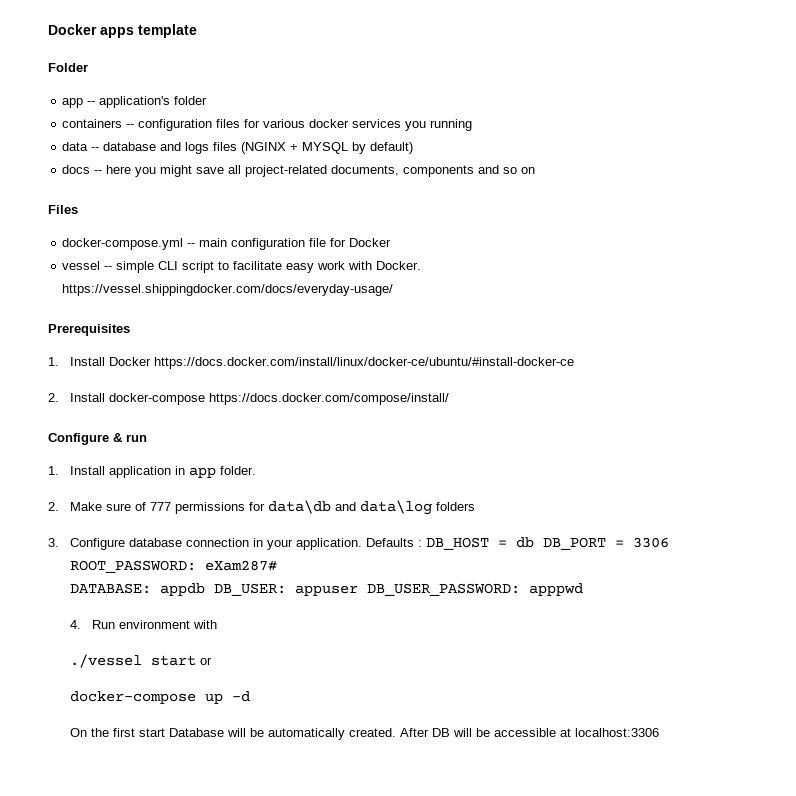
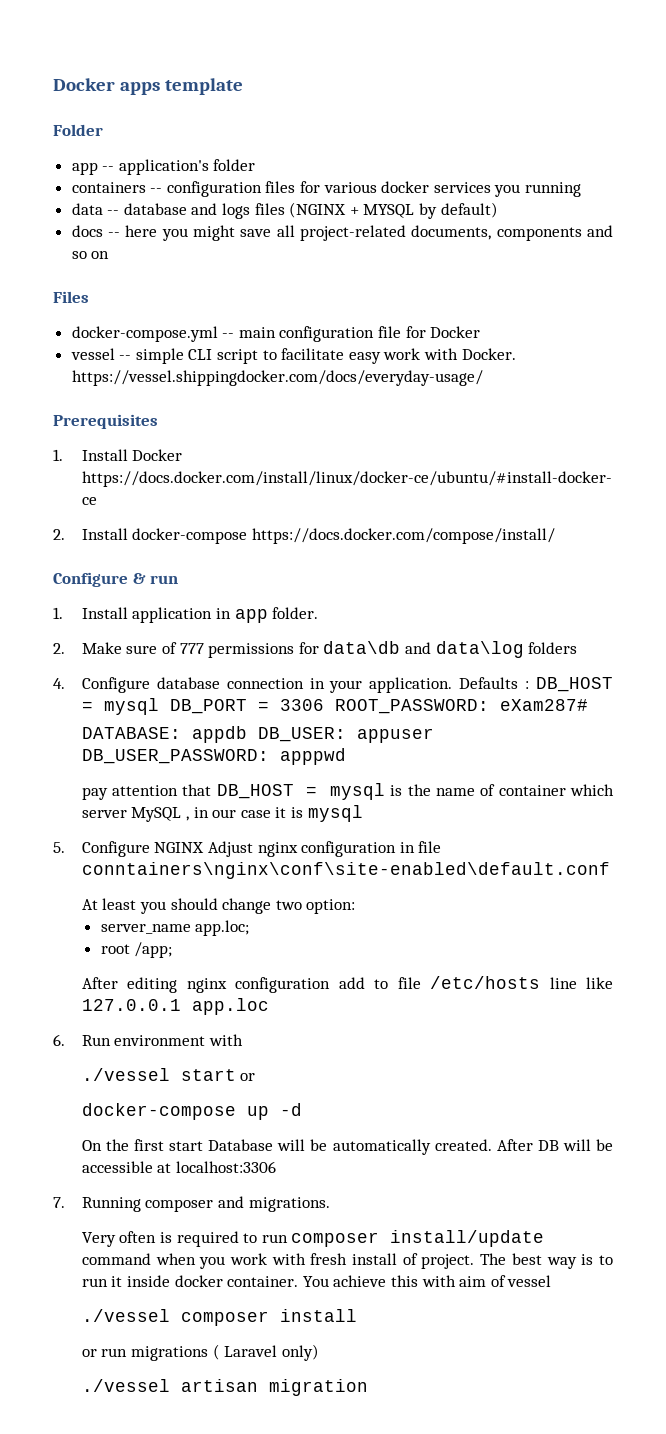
[48,538,59,547] 3. -> [53,678,65,689] 4.
[515,537,534,548] db -> [103,698,159,715] mysql
[69,620,81,629] 4. -> [81,783,614,800] [81,805,363,822] [53,841,442,857] [81,862,610,879] [81,898,356,914] [100,920,250,936] [100,942,173,958] [81,976,613,993] [81,998,269,1015] [53,1034,65,1046] pay attention that DB_HOST = mysql is the name of container which server MySQL , in our case it is mysql // 5. Configure NGINX Adjust nginx configuration in file conntainers\nginx\conf\site-enabled\default.conf // At least you should change two option: // server_name app.loc; // root /app; // After editing nginx configuration add to file /etc/hosts line like 127.0.0.1 app.loc // 6.
(659, 732) none -> [53,1196,330,1212] [81,1230,545,1247] [81,1253,613,1269] [81,1275,552,1287] [81,1309,357,1326] [81,1344,319,1361] [81,1379,368,1396] // 7. Running composer and migrations. // Very often is required to run composer install/update command when you work with fresh install of project. The best way is to run it inside docker container. You achieve this with aim of vessel // ./vessel composer install // or run migrations ( Laravel only) // ./vessel artisan migration

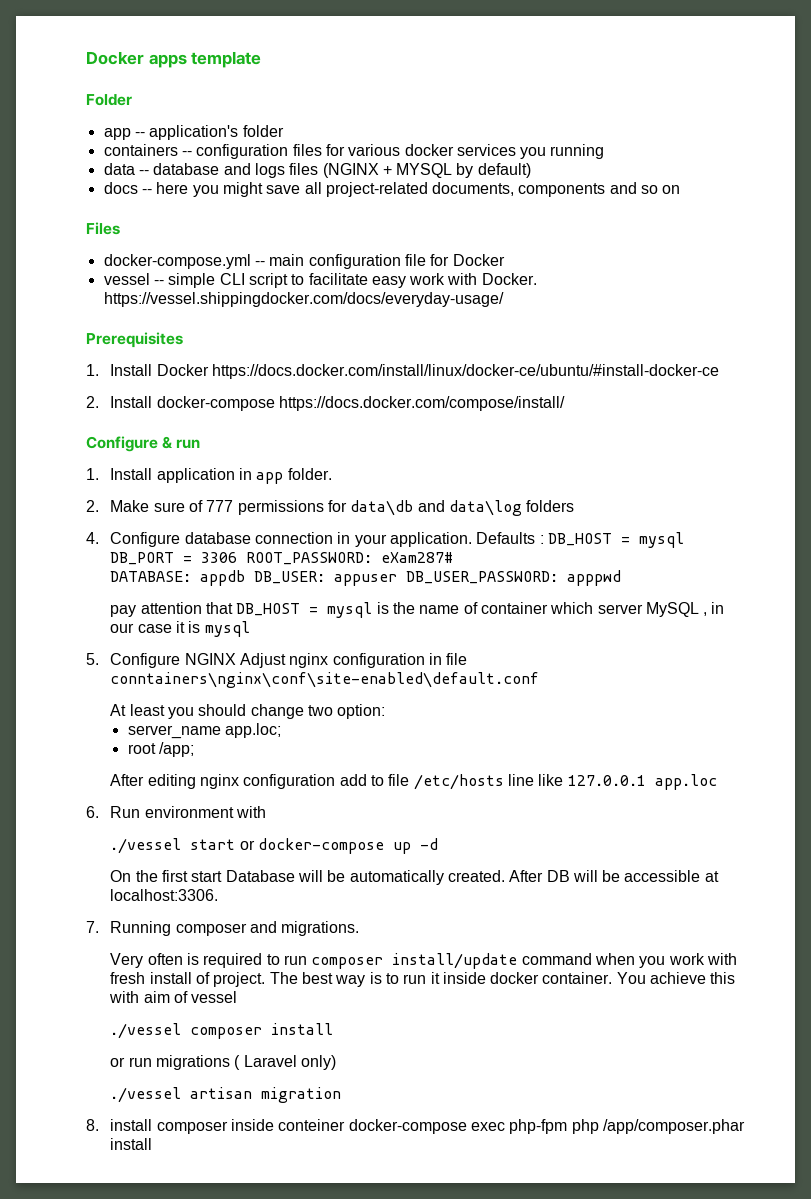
(256, 1077) // -> (255, 845) none
[176,1161,277,1173] localhost:3306 -> [110,889,219,901] localhost:3306.
(368, 1387) none -> [86,1119,745,1134] [110,1138,153,1150] // 8. install composer inside conteiner docker-compose exec php-fpm php /app/composer.phar install

